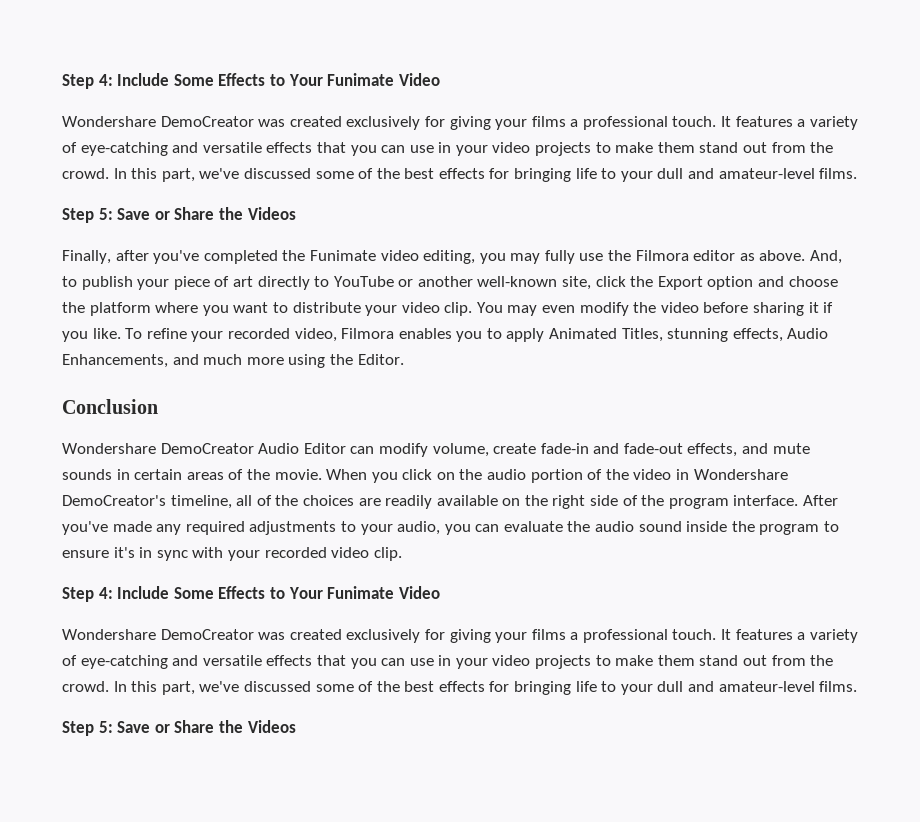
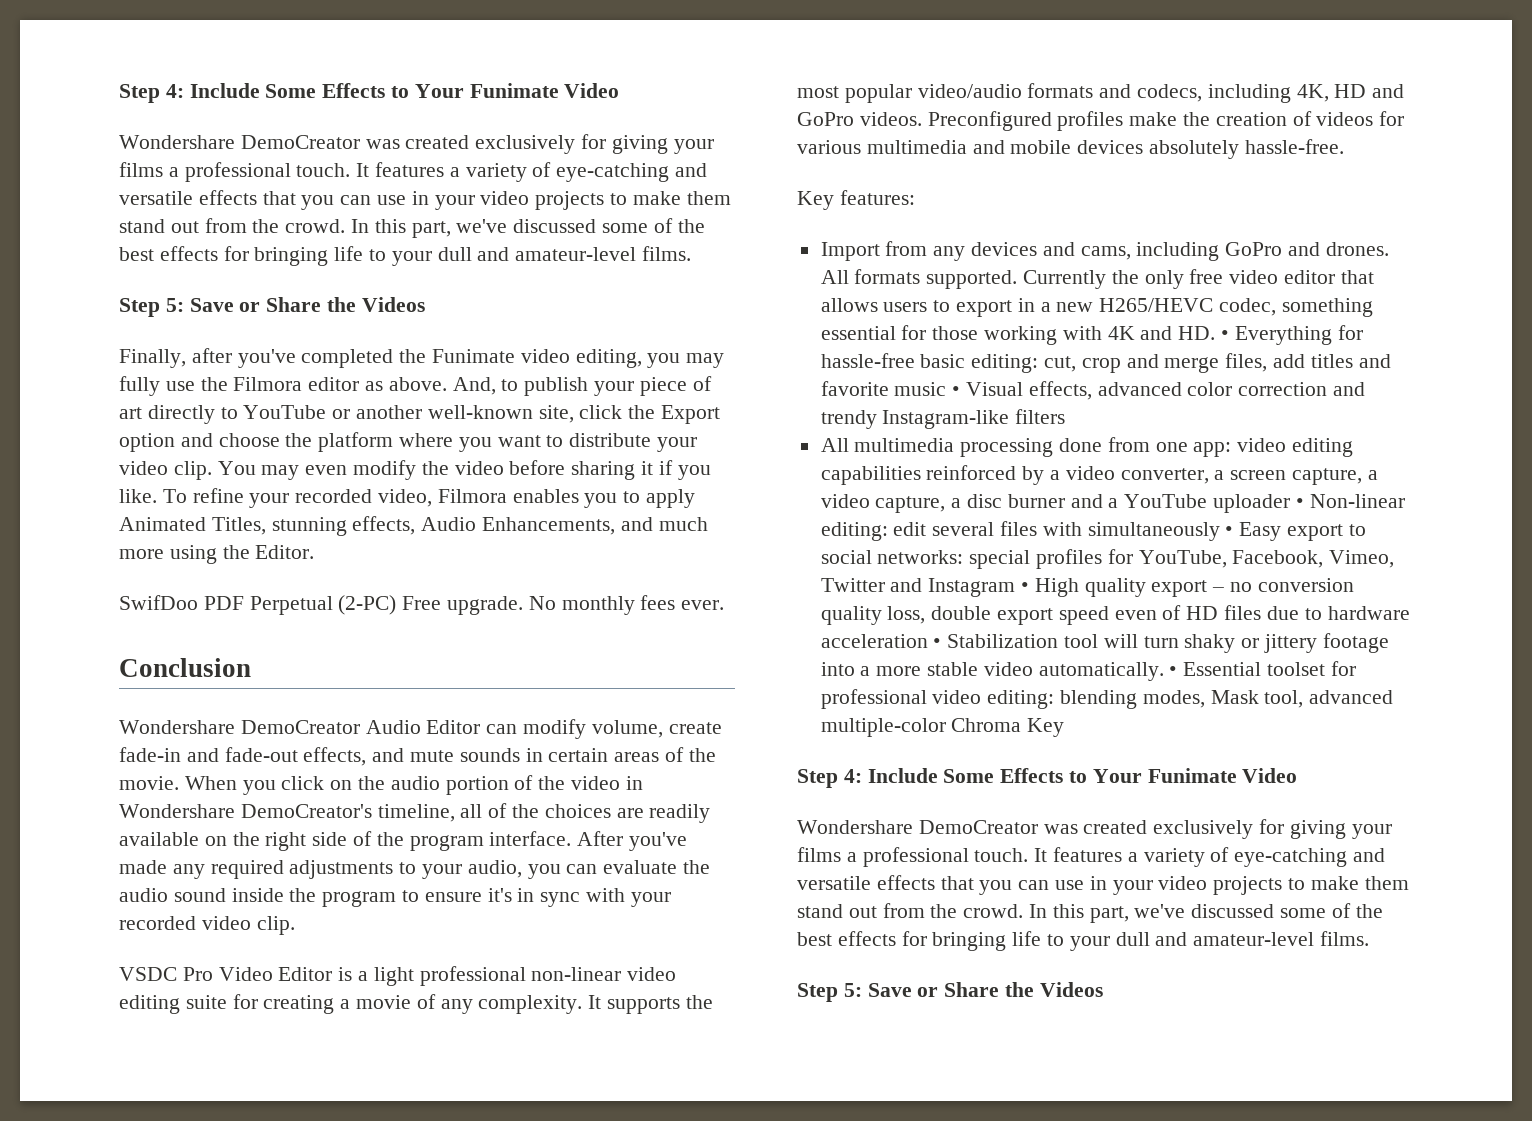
(404, 359) none -> [119,595,725,615] // SwifDoo PDF Perpetual (2-PC) Free upgrade. No monthly fees ever.
(402, 554) none -> [119,966,677,986] [119,994,713,1014] [797,83,1405,103] [797,111,1405,131] [797,139,1344,159] [797,190,915,210] [820,241,1389,261] [820,269,1374,289] [820,298,1373,317] [820,325,1363,345] [820,353,1391,373] [820,381,1366,400] [820,409,1066,429] [820,437,1354,457] [820,465,1378,485] [820,494,1405,513] [820,521,1366,541] [820,549,1395,569] [820,578,1354,597] [820,605,1410,625] [820,633,1389,653] [820,661,1356,681] [820,689,1394,709] [820,718,1065,737] // VSDC Pro Video Editor is a light professional non-linear video editing suite for creating a movie of any complexity. It supports the most popular video/audio formats and codecs, including 4K, HD and GoPro videos. Preconfigured profiles make the creation of videos for various multimedia and mobile devices absolutely hassle-free. // Key features: // Import from any devices and cams, including GoPro and drones. All formats supported. Сurrently the only free video editor that allows users to export in a new H265/HEVC codec, something essential for those working with 4K and HD. • Everything for hassle-free basic editing: cut, crop and merge files, add titles and favorite music • Visual effects, advanced color correction and trendy Instagram-like filters // All multimedia processing done from one app: video editing capabilities reinforced by a video converter, a screen capture, a video capture, a disc burner and a YouTube uploader • Non-linear editing: edit several files with simultaneously • Easy export to social networks: special profiles for YouTube, Facebook, Vimeo, Twitter and Instagram • High quality export – no conversion quality loss, double export speed even of HD files due to hardware acceleration • Stabilization tool will turn shaky or jittery footage into a more stable video automatically. • Essential toolset for professional video editing: blending modes, Mask tool, advanced multiple-color Chroma Key

